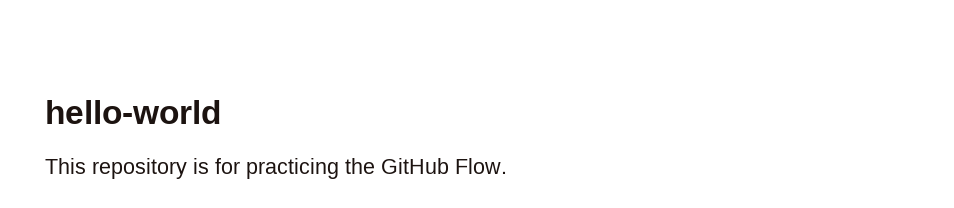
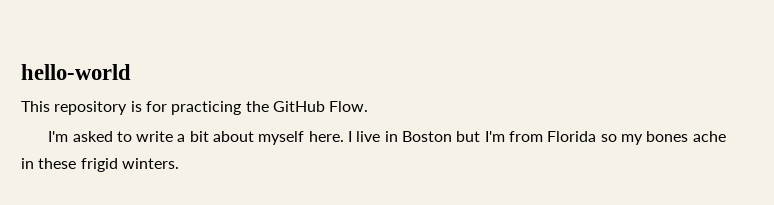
(507, 166) none -> [48,131,726,145] [21,158,179,172] // I'm asked to write a bit about myself here. I live in Boston but I'm from Florida so my bones ache in these frigid winters.

